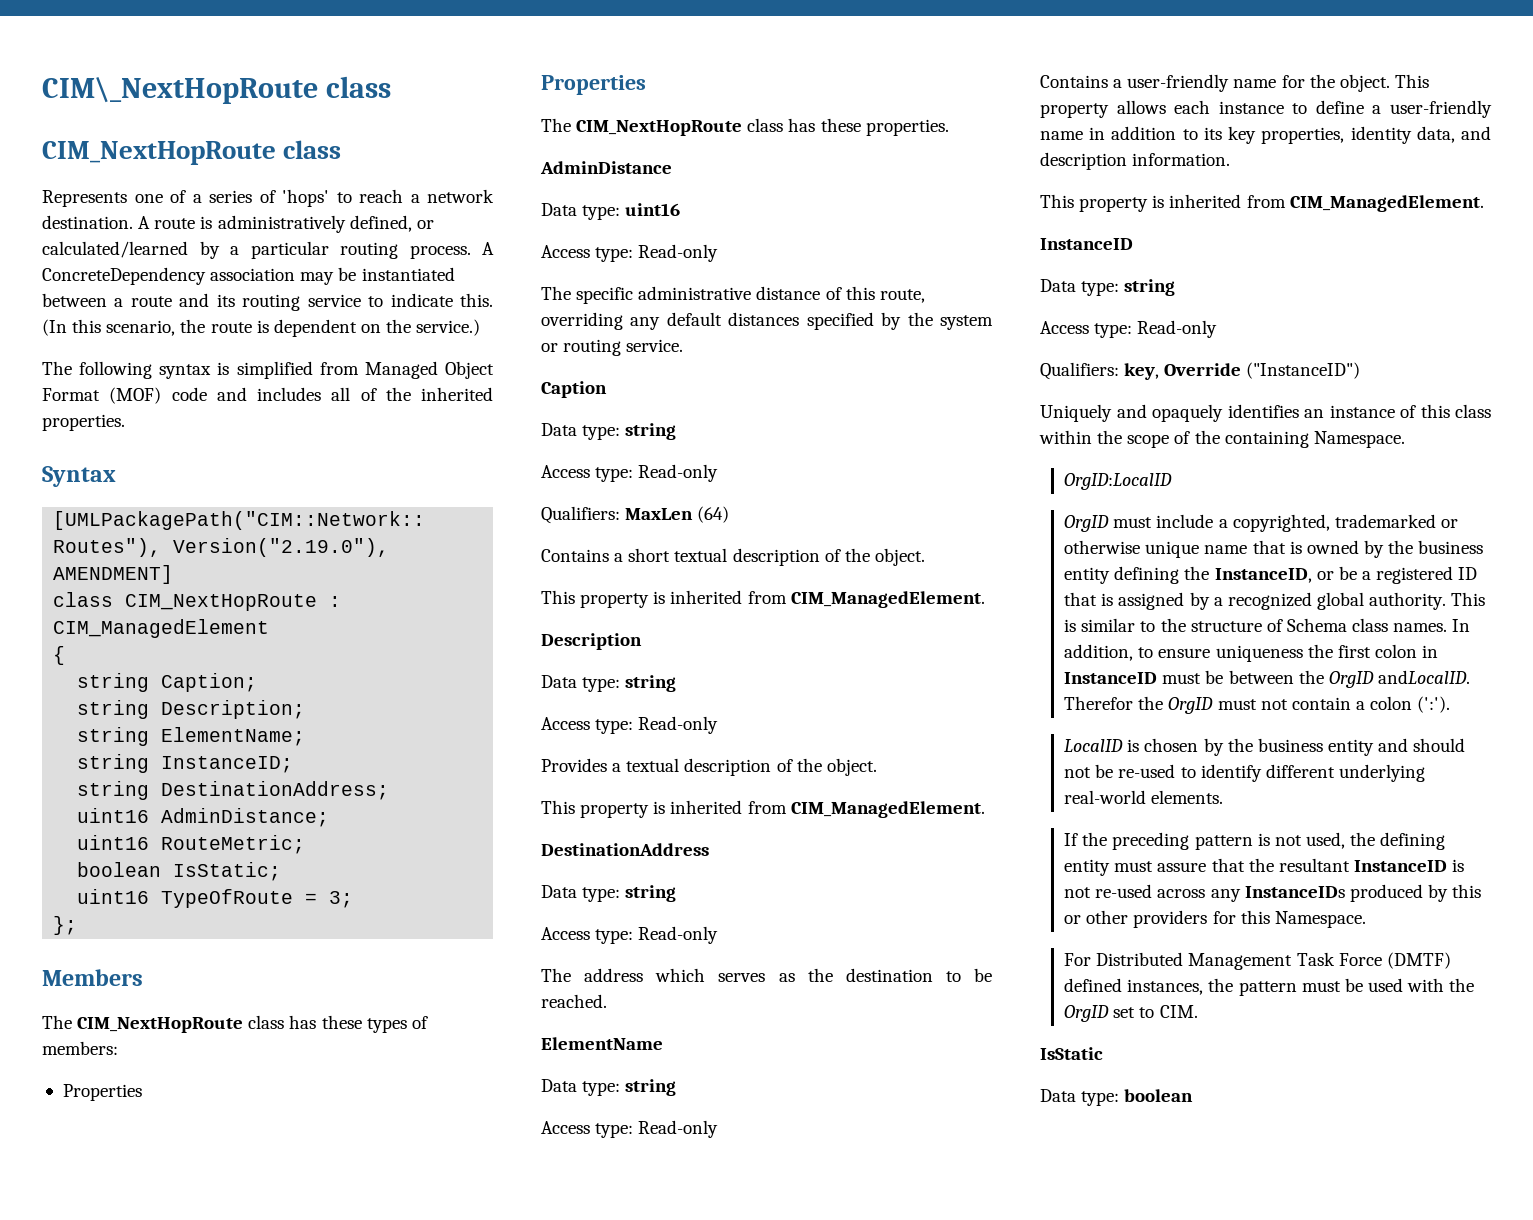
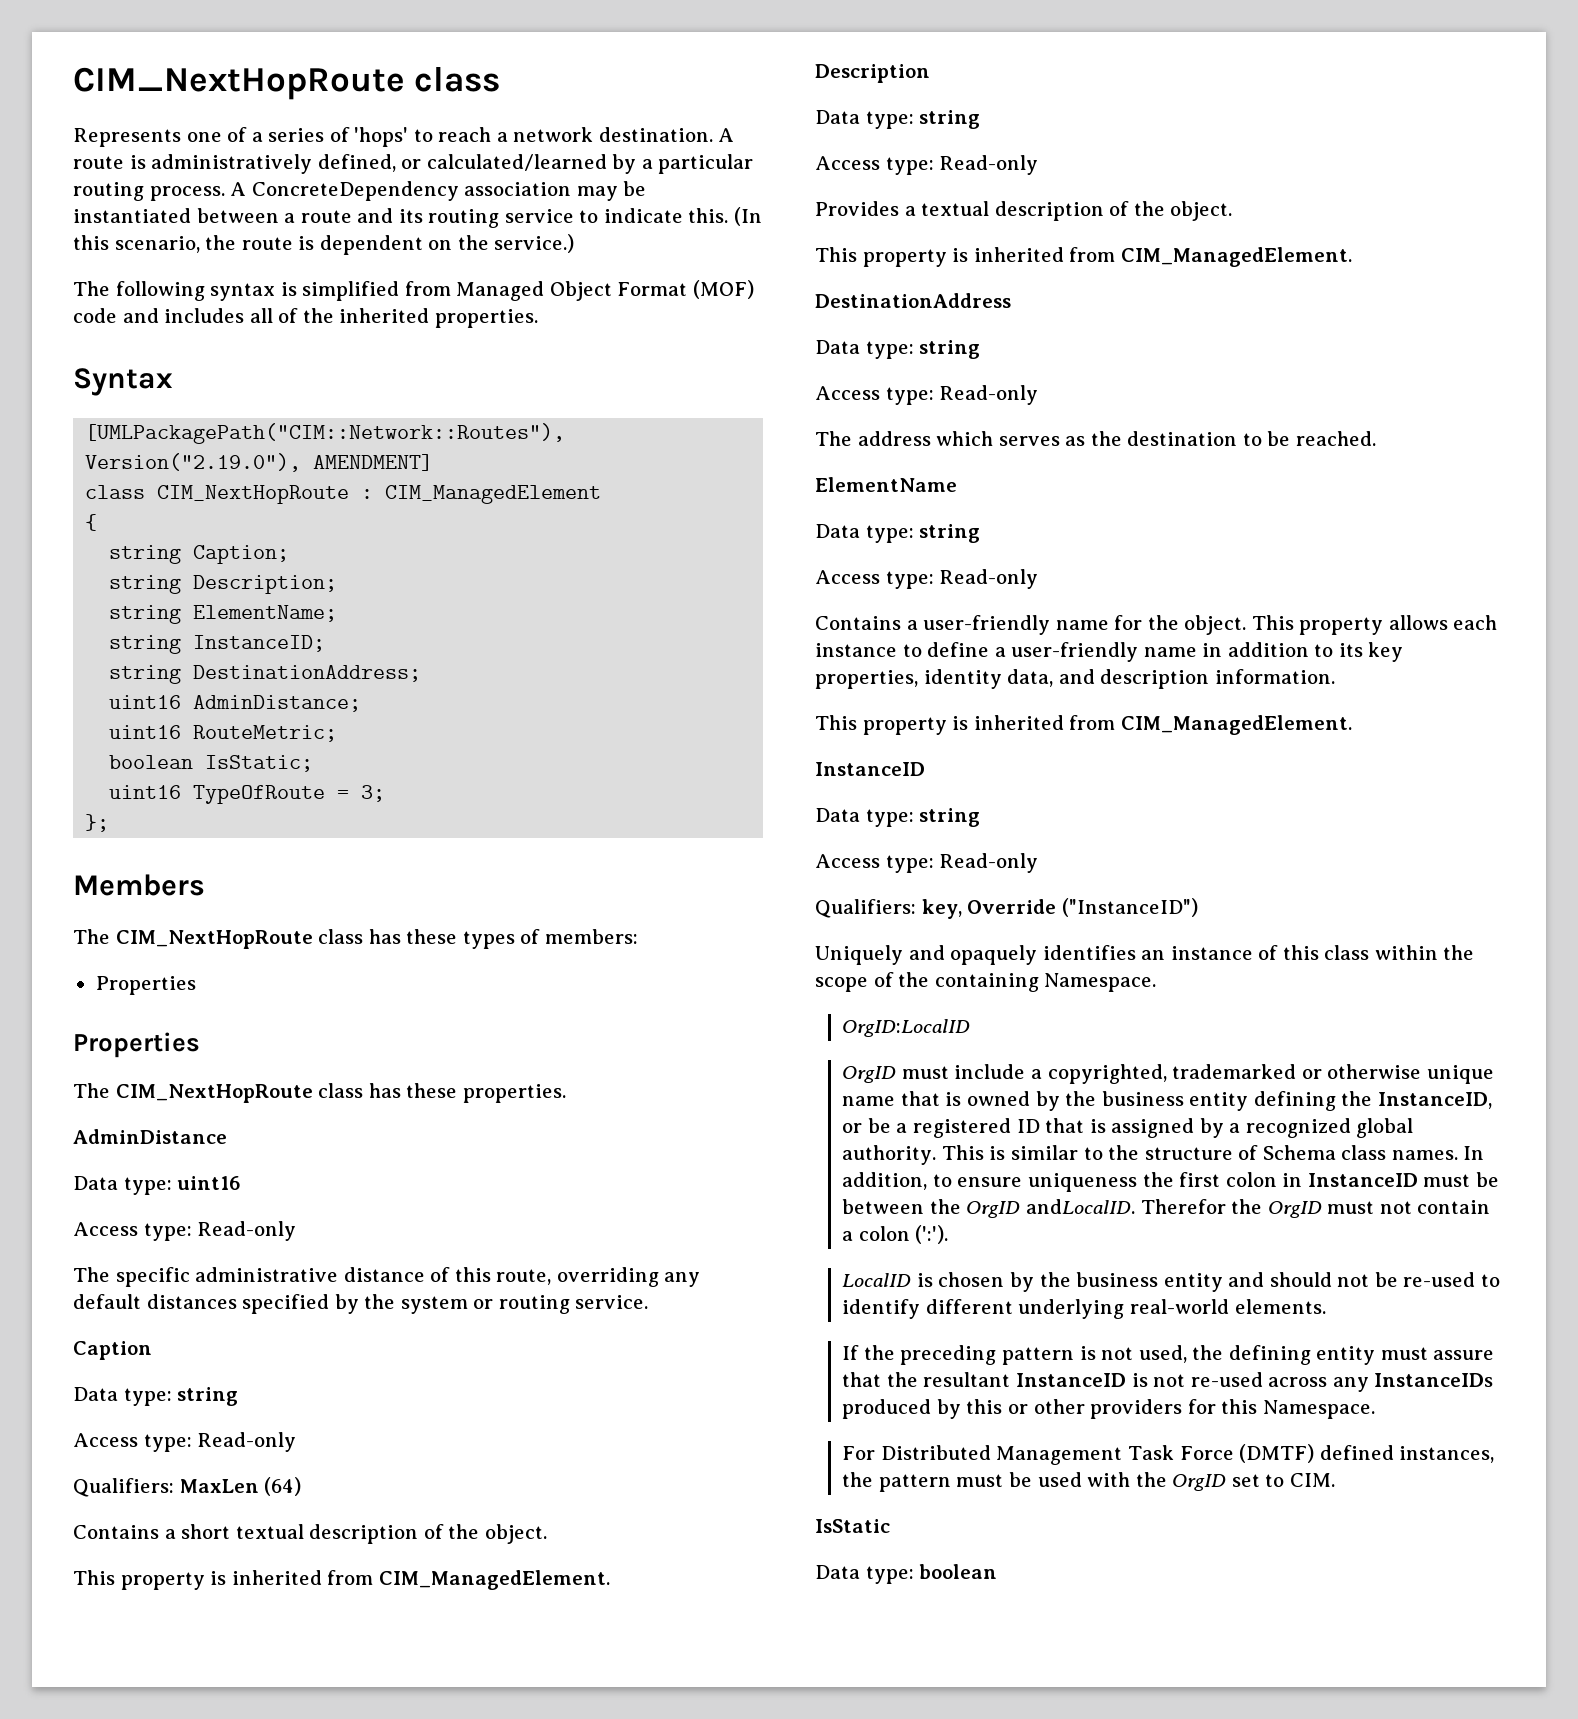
[42,76,392,104] CIM\_NextHopRoute class // -> (73, 83) none

